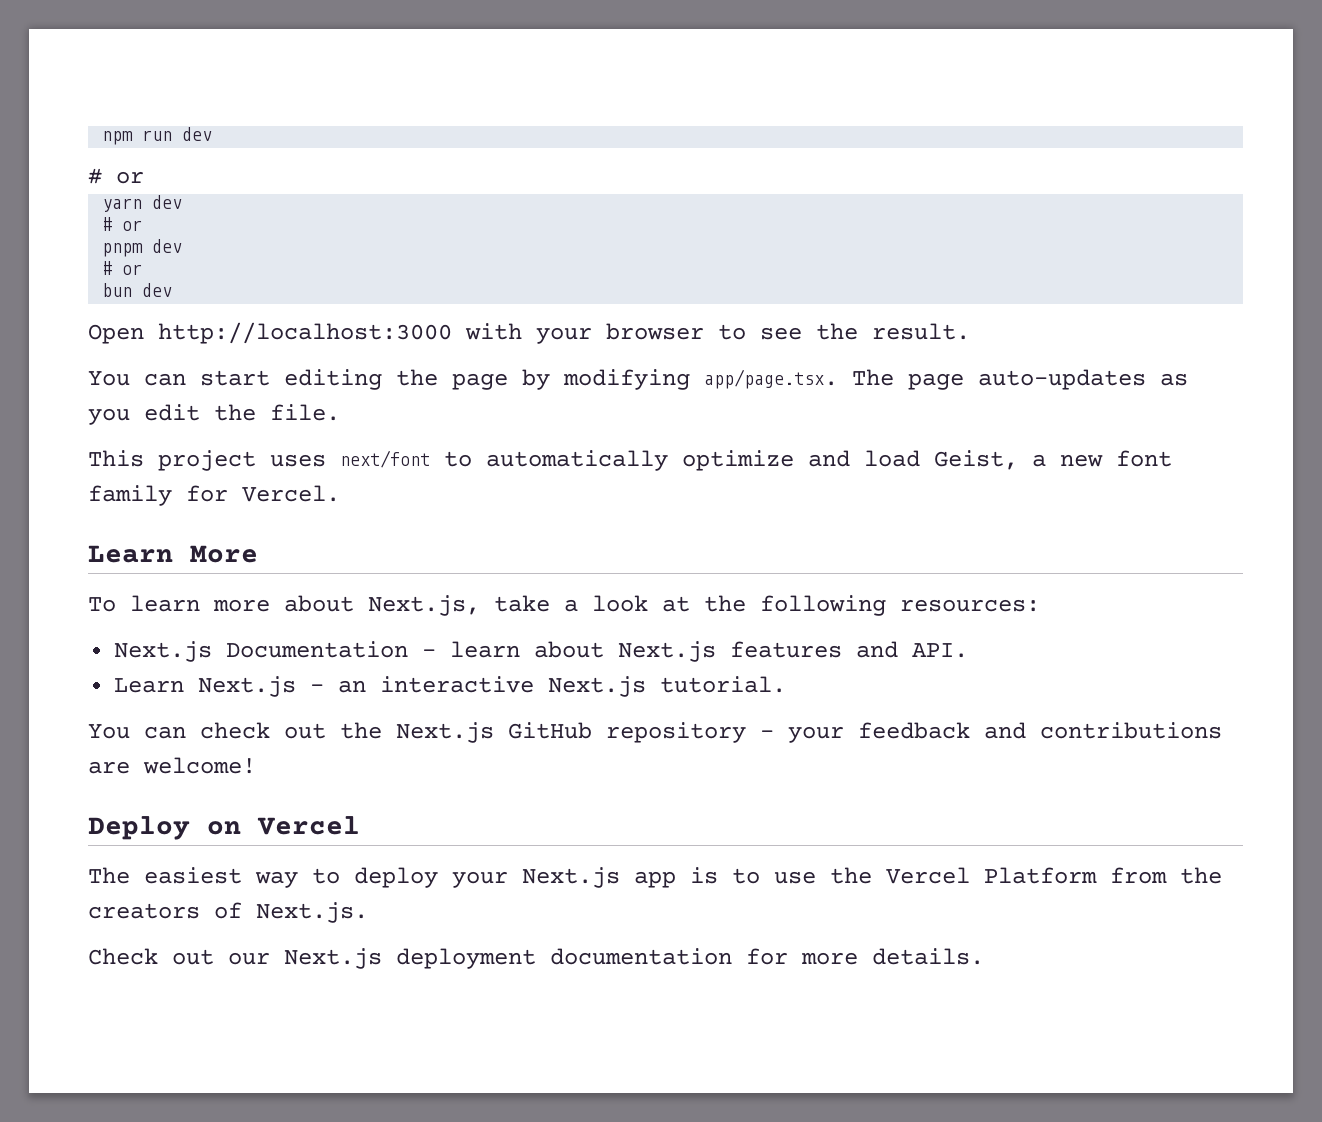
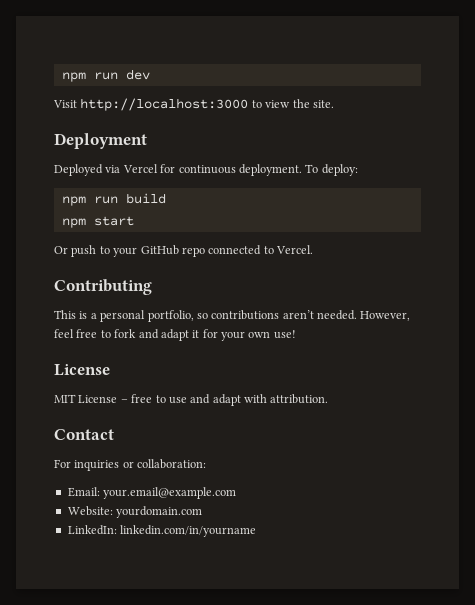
[88,168,144,184] [102,195,183,212] [102,217,143,231] [102,239,183,257] [102,261,143,275] [102,283,173,297] [88,322,970,344] [88,369,1188,390] [88,404,340,425] [88,450,1172,471] [88,485,340,506] [88,545,258,563] [88,595,1040,616] [114,641,969,662] [114,676,787,697] [88,722,1222,743] [88,757,256,774] [88,816,360,840] [88,867,1222,888] [88,902,368,923] [88,948,984,969] # or // yarn dev // # or // pnpm dev // # or // bun dev // Open http://localhost:3000 with your browser to see the result. // You can start editing the page by modifying app/page.tsx. The page auto-updates as you edit the file. // This project uses next/font to automatically optimize and load Geist, a new font family for Vercel. // Learn More // To learn more about Next.js, take a look at the following resources: // Next.js Documentation - learn about Next.js features and API. // Learn Next.js - an interactive Next.js tutorial. // You can check out the Next.js GitHub repository - your feedback and contributions are welcome! // Deploy on Vercel // The easiest way to deploy your Next.js app is to use the Vercel Platform from the creators of Next.js. // Check out our Next.js deployment documentation for more details. -> [53,98,334,111] [54,133,147,149] [54,164,358,176] [61,193,166,206] [61,216,134,228] [54,245,313,257] [54,279,152,295] [54,310,411,322] [54,329,296,341] [54,364,110,376] [54,394,329,406] [54,429,114,440] [54,459,207,471] [67,487,237,499] [67,506,203,518] [67,525,257,537] Visit http://localhost:3000 to view the site. // Deployment // Deployed via Vercel for continuous deployment. To deploy: // npm run build // npm start // Or push to your GitHub repo connected to Vercel. // Contributing // This is a personal portfolio, so contributions aren’t needed. However, feel free to fork and adapt it for your own use! // License // MIT License – free to use and adapt with attribution. // Contact // For inquiries or collaboration: // Email: your.email@example.com // Website: yourdomain.com // LinkedIn: linkedin.com/in/yourname

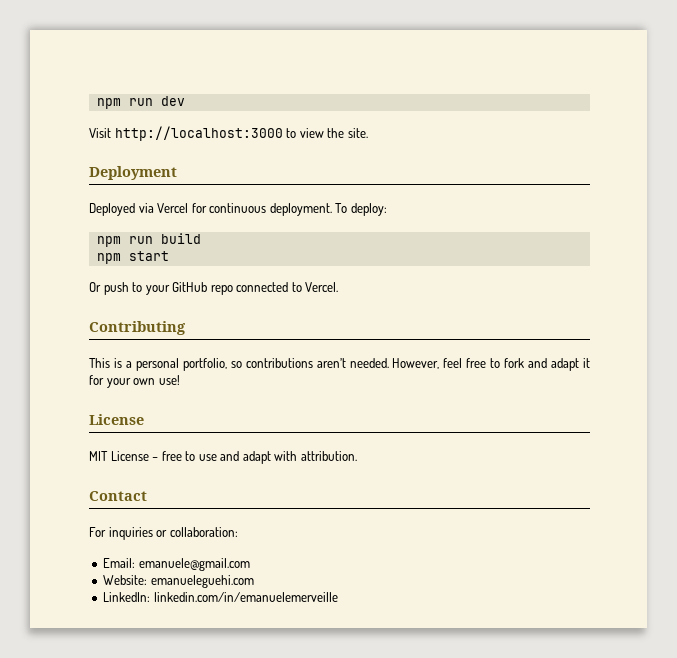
[103,487,237,499] your.email@example.com -> [138,558,250,571] emanuele@gmail.com
[116,506,203,518] yourdomain.com -> [150,575,254,588] emanueleguehi.com
[120,525,257,537] linkedin.com/in/yourname -> [153,592,338,602] linkedin.com/in/emanuelemerveille

